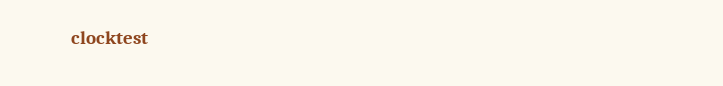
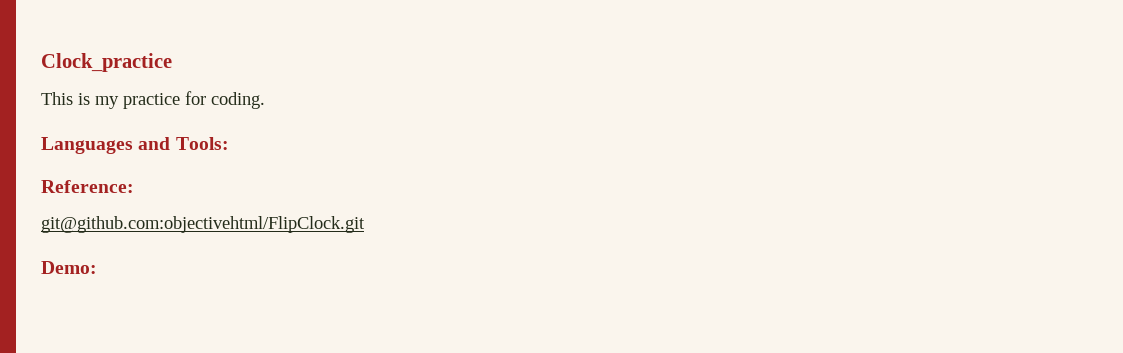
[71,31,148,44] clocktest -> [41,53,172,72] [41,91,265,109] [41,137,229,154] [41,180,134,193] [41,216,365,233] [41,261,97,274] Clock_practice // This is my practice for coding. // Languages and Tools: // Reference: // git@github.com:objectivehtml/FlipClock.git // Demo:

